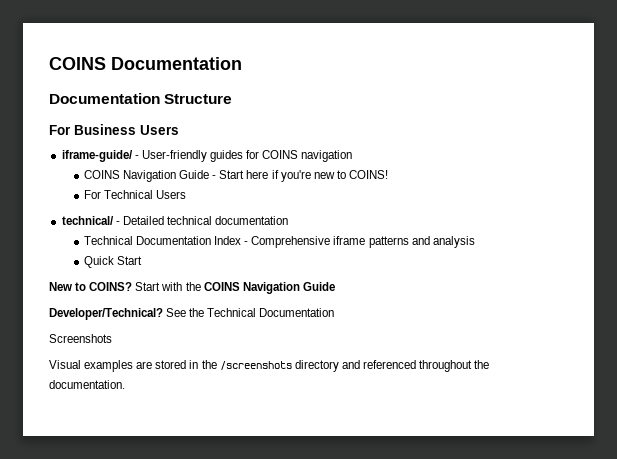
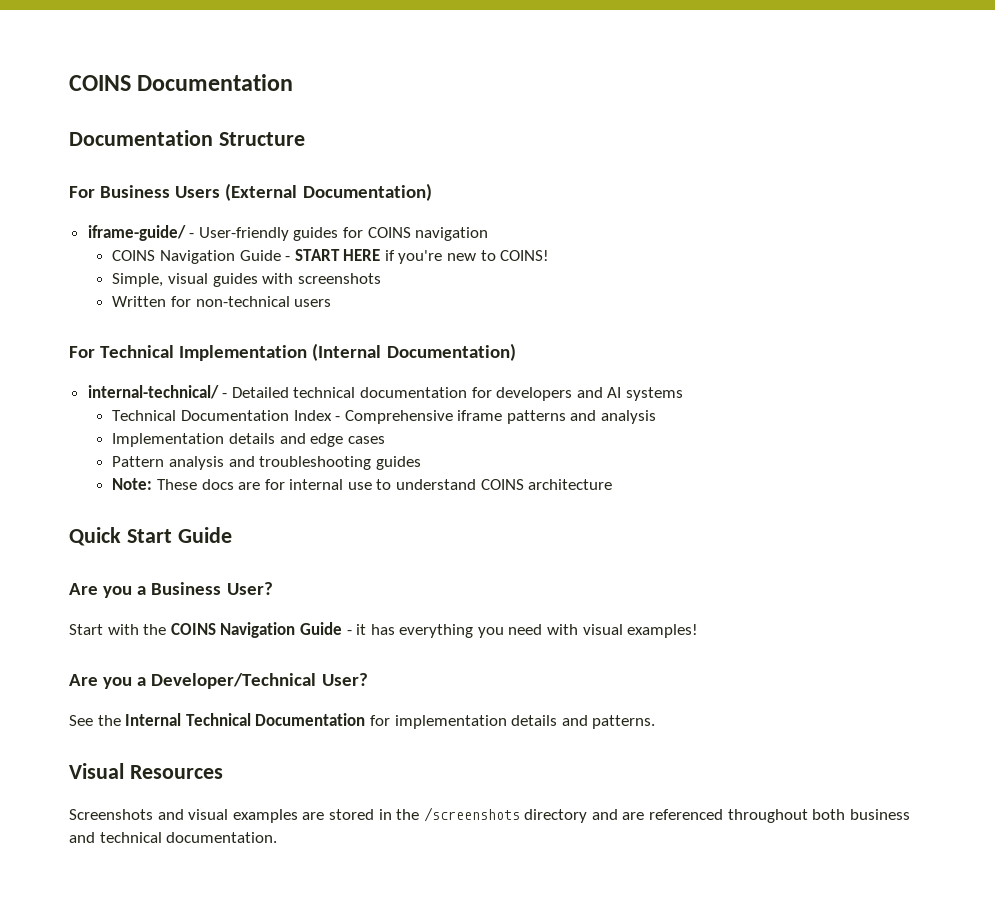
(179, 130) none -> [225,183,432,201] (External Documentation)
[219,170,269,179] Start here -> [294,249,381,261] START HERE
[83,190,187,199] [61,216,114,225] For Technical Users // technical/ -> [112,273,381,287] [112,296,332,307] [69,343,516,361] [87,385,219,399] Simple, visual guides with screenshots // Written for non-technical users // For Technical Implementation (Internal Documentation) // internal-technical/
(289, 220) none -> [471,387,684,401] for developers and AI systems
[83,256,143,268] [49,282,133,291] Quick Start // New to COINS? -> [112,433,385,447] [112,456,421,470] [112,478,613,490] [69,527,232,546] [69,582,273,598] Implementation details and edge cases // Pattern analysis and troubleshooting guides // Note: These docs are for internal use to understand COINS architecture // Quick Start Guide // Are you a Business User? //
[49,308,163,320] // Developer/Technical? -> [346,624,699,638] [69,673,368,689] - it has everything you need with visual examples! // Are you a Developer/Technical User? //
[207,308,335,317] Technical Documentation -> [125,713,656,729] [69,763,223,779] Internal Technical Documentation for implementation details and patterns. // Visual Resources
[49,360,81,369] // Visual -> [157,809,229,820] and visual
(360, 364) none -> [622,812,645,820] are
[474,360,490,369] the -> [812,809,910,820] [69,832,162,843] both business and technical

